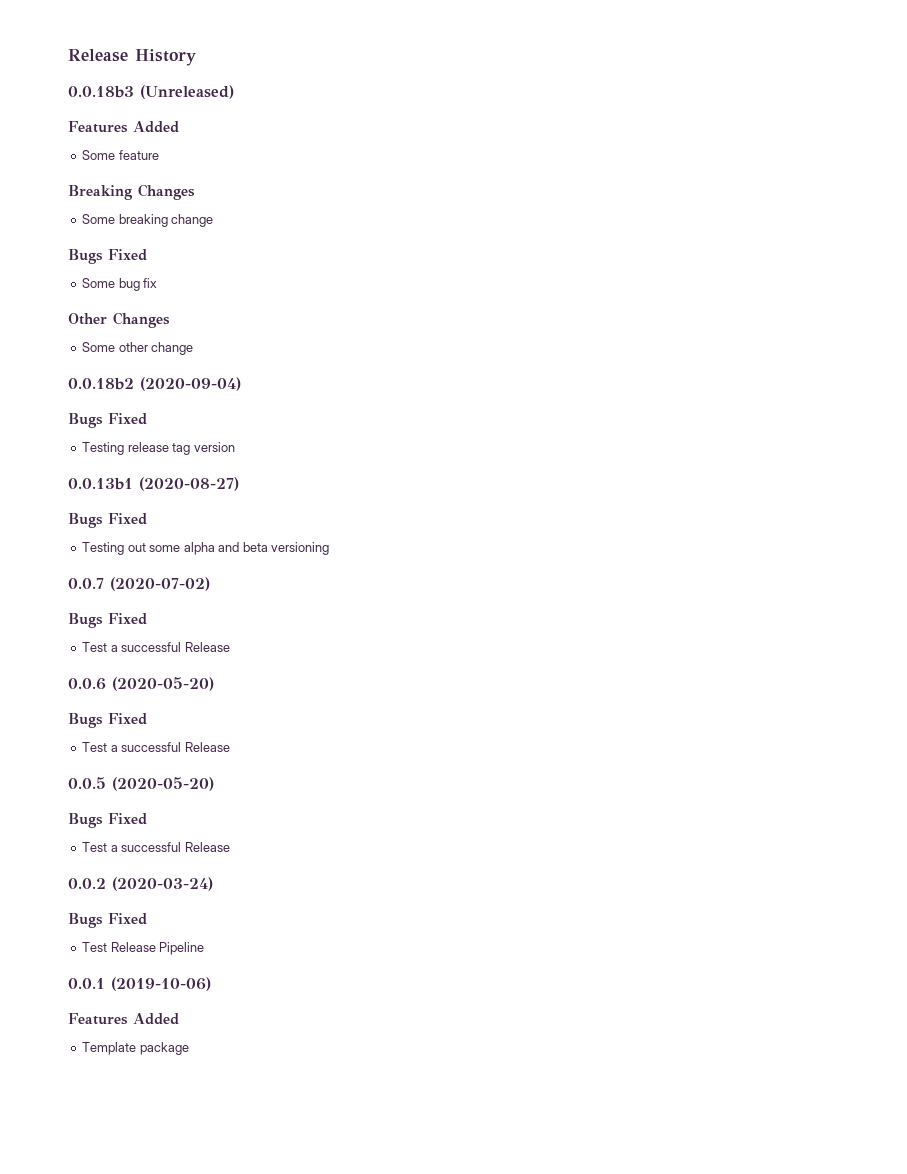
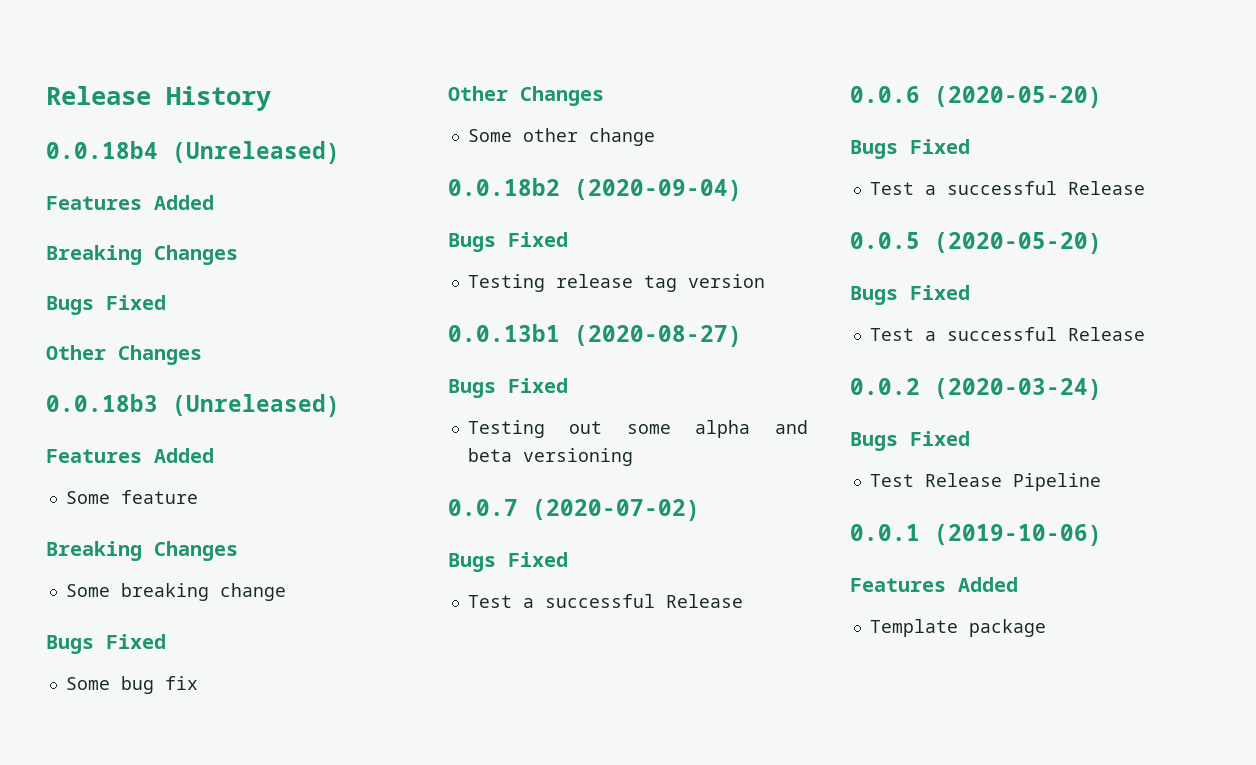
(196, 57) none -> [46,141,340,164] [46,195,214,210] [46,245,238,265] [46,295,166,315] [46,345,202,365] // 0.0.18b4 (Unreleased) // Features Added // Breaking Changes // Bugs Fixed // Other Changes

